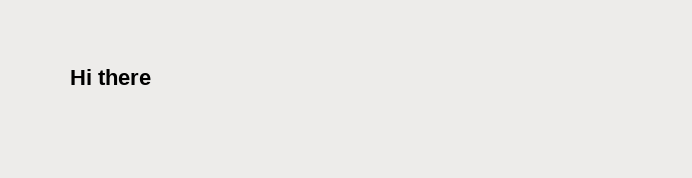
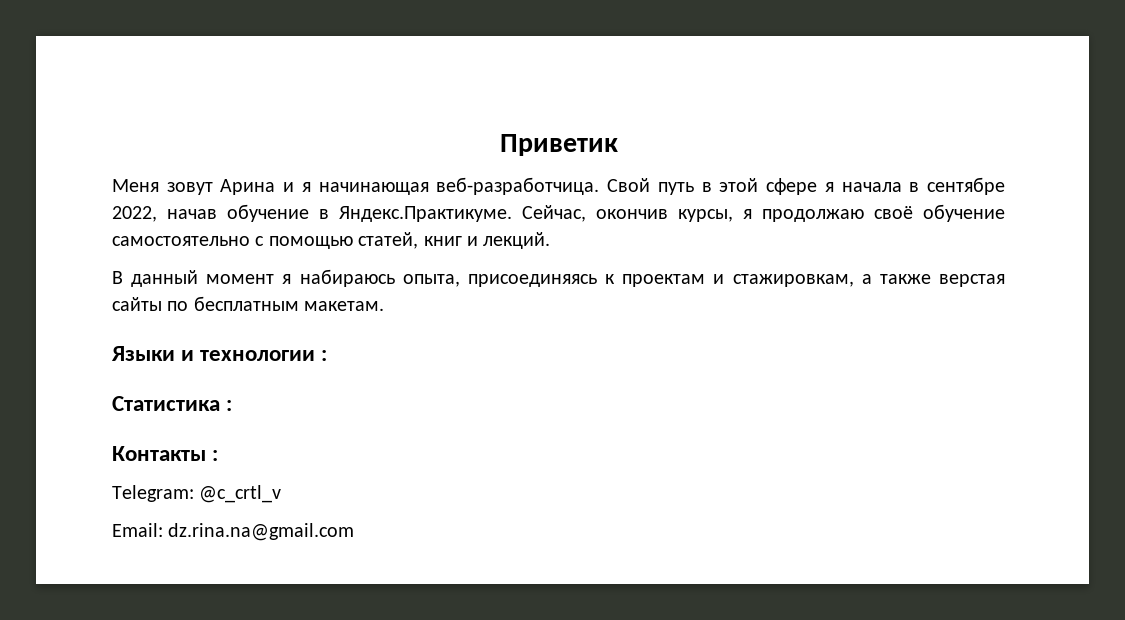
[70,69,151,85] Hi there -> [499,134,618,156] [112,177,1006,195] [112,204,1005,222] [112,232,551,249] [112,269,1006,287] [112,296,385,311] [111,346,328,361] [112,396,233,411] [112,446,219,461] [112,485,282,503] [112,523,355,541] Приветик // Меня зовут Арина и я начинающая веб-разработчица. Свой путь в этой сфере я начала в сентябре 2022, начав обучение в Яндекс.Практикуме. Сейчас, окончив курсы, я продолжаю своё обучение самостоятельно с помощью статей, книг и лекций. // В данный момент я набираюсь опыта, присоединяясь к проектам и стажировкам, а также верстая сайты по бесплатным макетам. // Языки и технологии : // Статистика : // Контакты : // Telegram: @c_crtl_v // Email: dz.rina.na@gmail.com

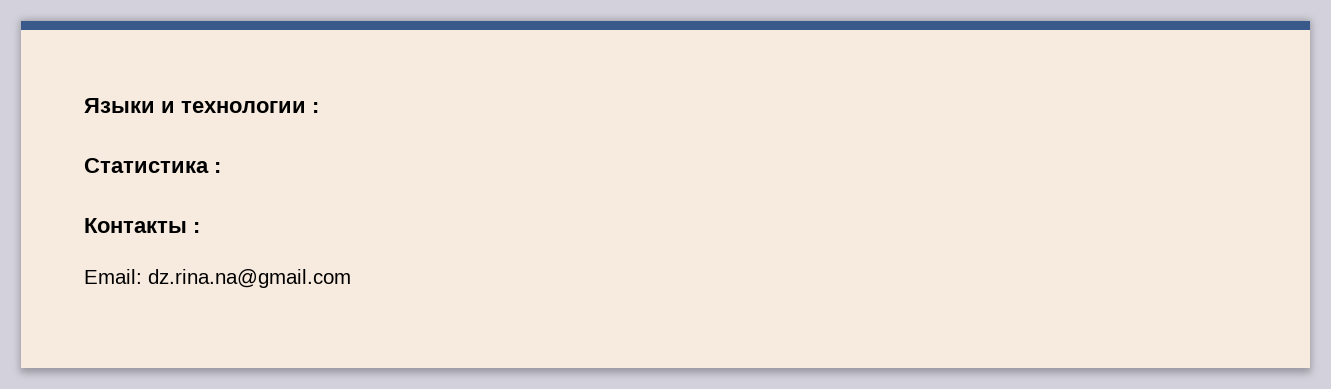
[499,134,618,156] [112,177,1006,195] [112,204,1005,222] [112,232,551,249] [112,269,1006,287] [112,296,385,311] Приветик // Меня зовут Арина и я начинающая веб-разработчица. Свой путь в этой сфере я начала в сентябре 2022, начав обучение в Яндекс.Практикуме. Сейчас, окончив курсы, я продолжаю своё обучение самостоятельно с помощью статей, книг и лекций. // В данный момент я набираюсь опыта, присоединяясь к проектам и стажировкам, а также верстая сайты по бесплатным макетам. // -> (84, 105) none
[112,485,282,503] // Telegram: @c_crtl_v -> (200, 227) none

